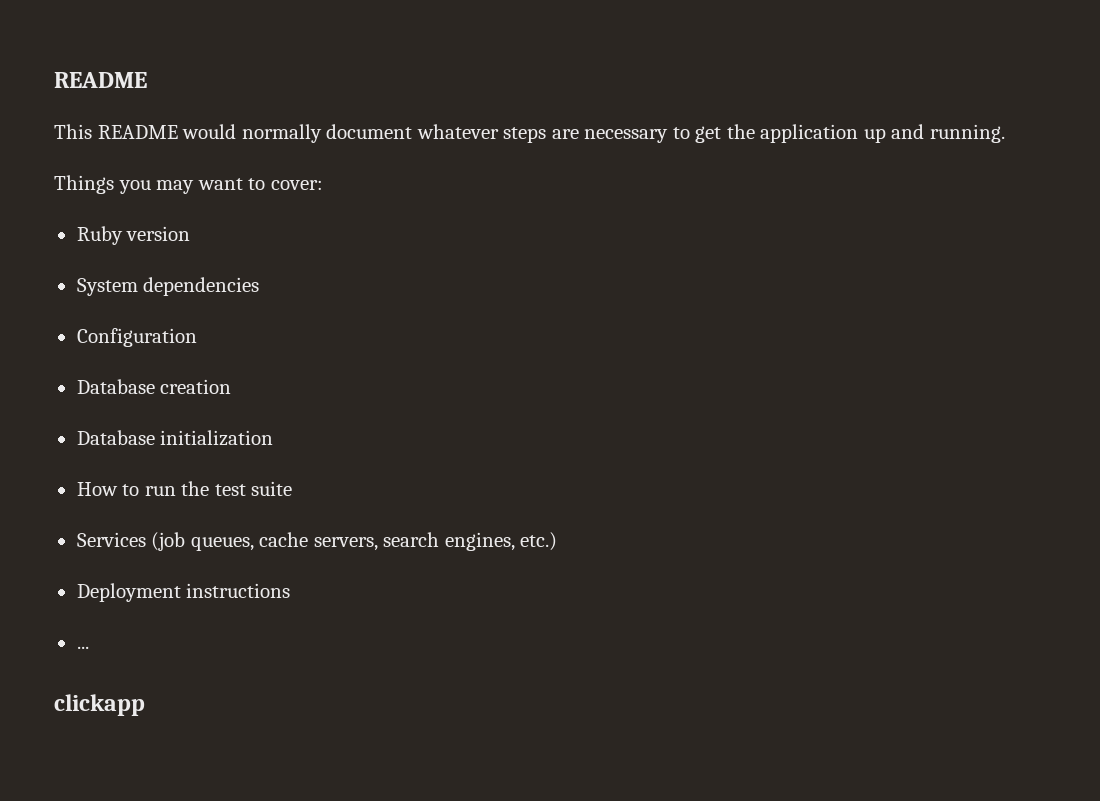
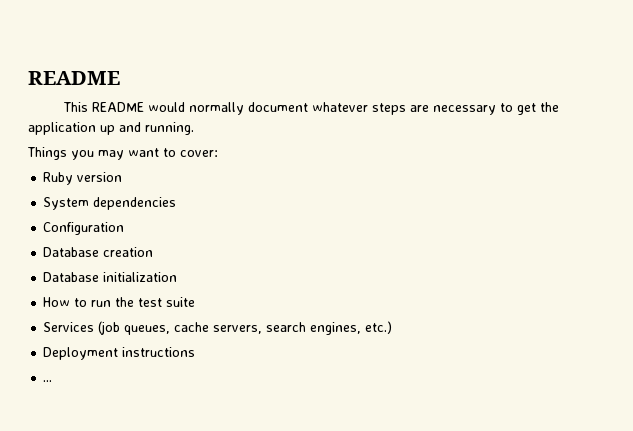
[54,694,145,716] // clickapp -> (53, 381) none

